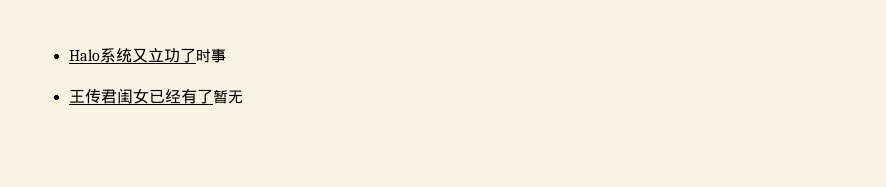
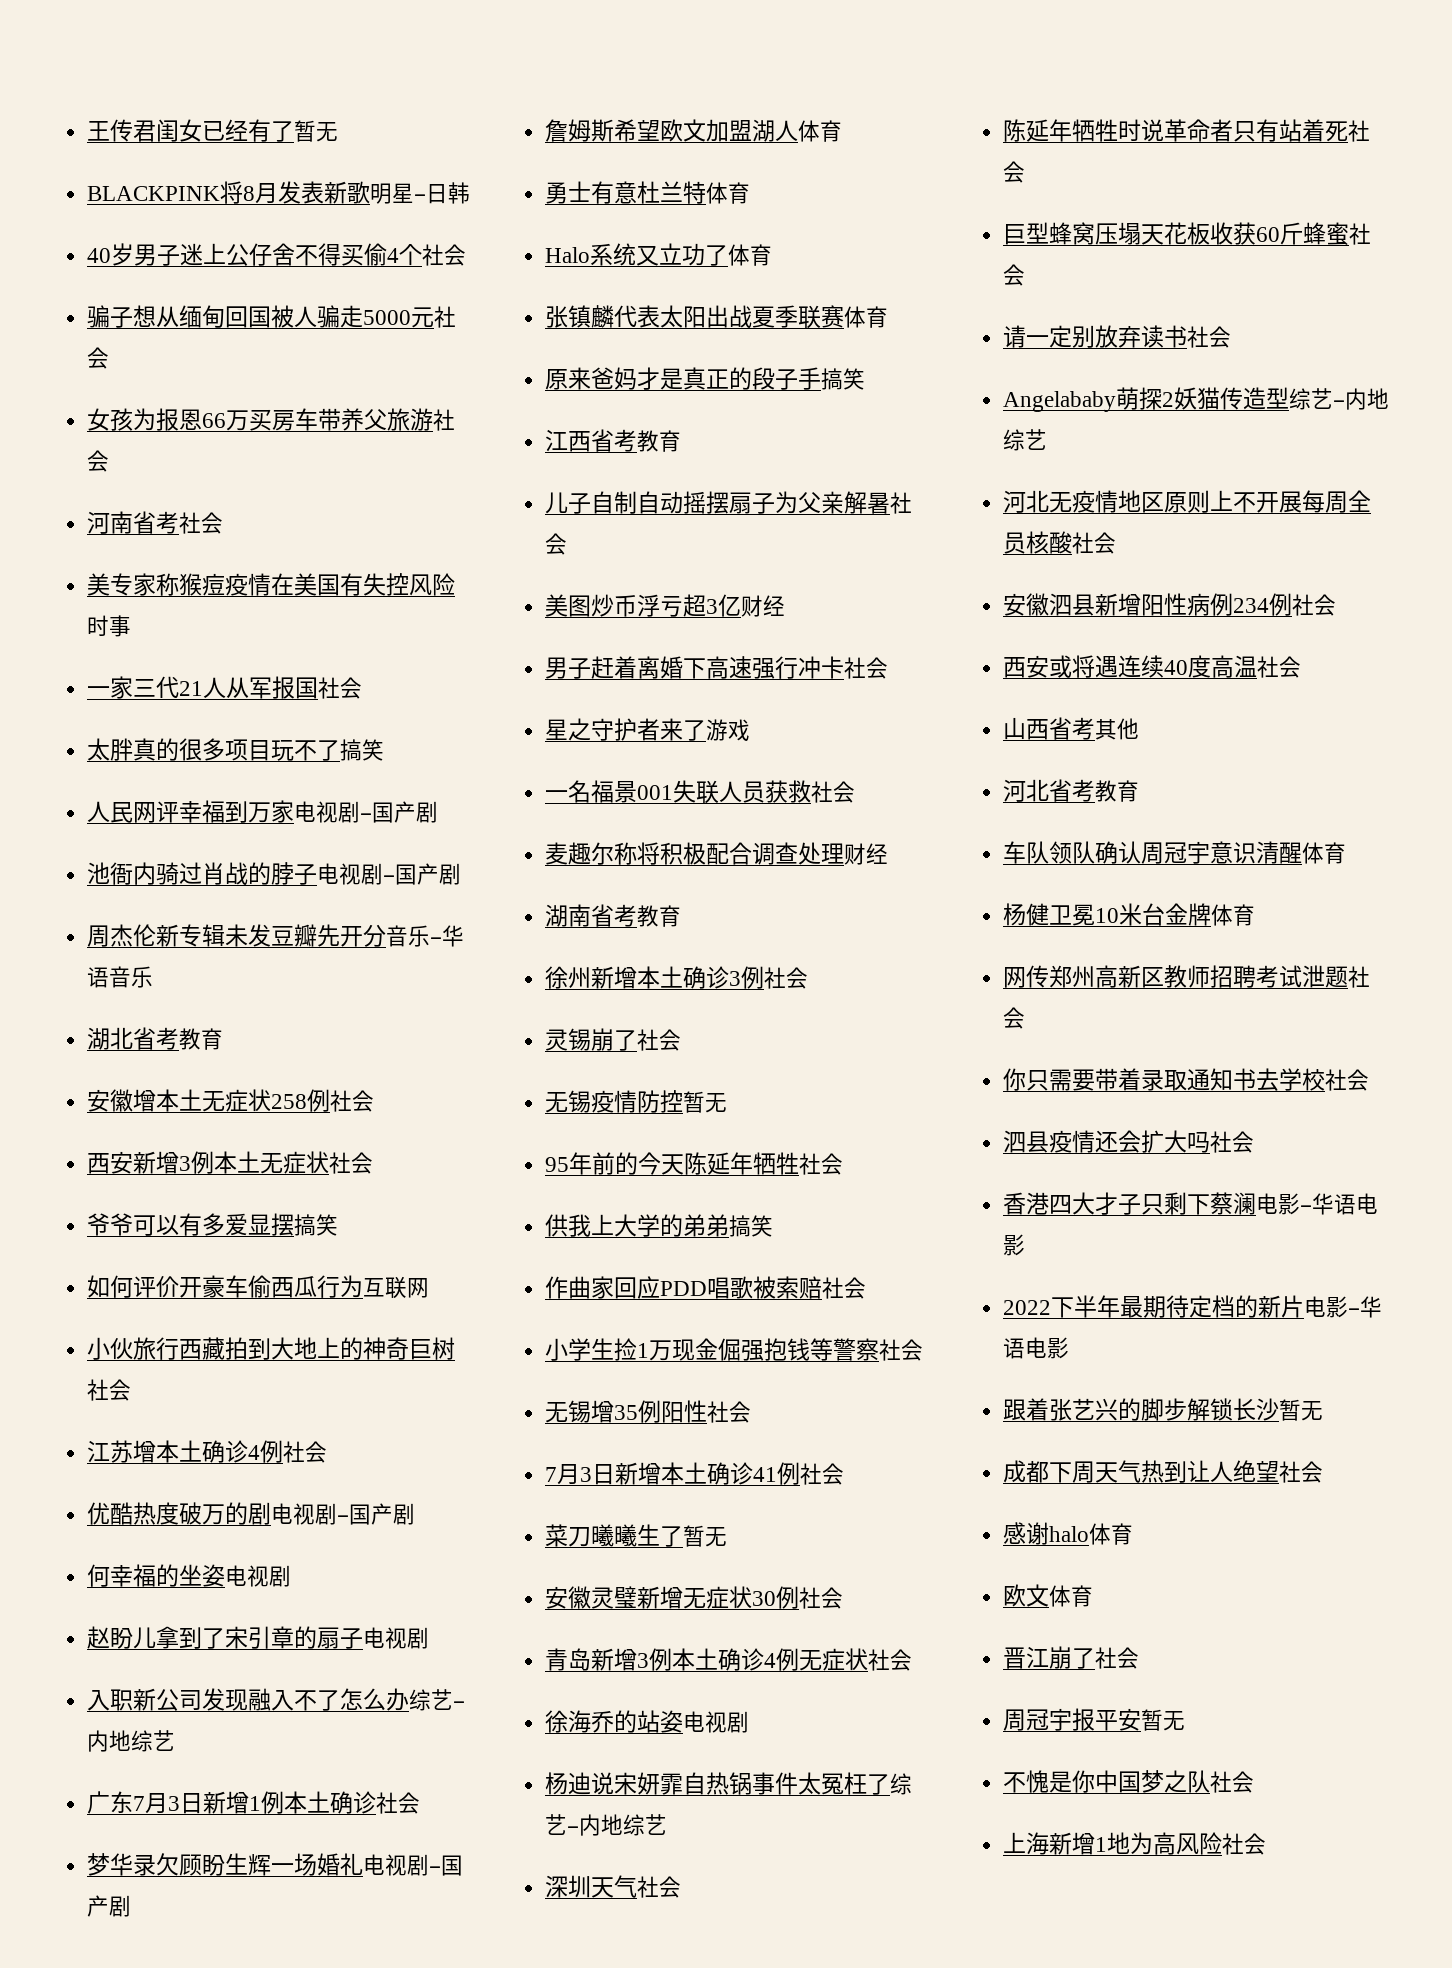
[68,48,226,63] Halo系统又立功了时事 // -> (87, 131) none
(243, 97) none -> [87,181,471,204] [87,243,467,266] [87,305,457,328] [87,347,110,369] [87,408,456,431] [87,450,110,472] [87,511,224,534] [87,573,456,596] [87,615,132,637] [87,676,363,699] [87,738,385,761] [87,800,439,823] [87,862,462,885] [87,924,465,947] [87,966,154,988] [87,1027,224,1050] [87,1089,375,1112] [87,1151,374,1174] [87,1213,339,1236] [87,1275,430,1299] [87,1337,456,1360] [87,1379,132,1401] [87,1440,328,1463] [87,1502,416,1525] [87,1564,292,1587] [87,1626,430,1649] [87,1688,466,1711] [87,1730,176,1752] [87,1791,421,1814] [87,1853,464,1876] [87,1895,132,1917] [545,119,843,142] [545,181,751,204] [545,243,773,266] [545,305,889,329] [545,367,866,390] [545,429,682,452] [545,491,913,514] [545,533,568,555] [545,594,786,617] [545,656,889,679] [545,718,751,741] [545,780,856,804] [545,842,889,865] [545,904,682,927] [545,966,809,989] [545,1028,682,1051] [545,1090,728,1113] [545,1152,844,1175] [545,1214,774,1237] [545,1276,867,1299] [545,1338,924,1361] [545,1400,752,1423] [545,1462,845,1485] [545,1524,728,1547] [545,1586,844,1609] [545,1648,913,1671] [545,1710,750,1733] [545,1772,913,1795] [545,1814,668,1836] [545,1875,682,1898] [1003,119,1371,142] [1003,161,1026,183] [1003,222,1372,245] [1003,264,1026,286] [1003,325,1232,348] [1003,387,1390,412] [1003,429,1048,451] [1003,490,1372,513] [1003,531,1117,554] [1003,593,1337,616] [1003,655,1302,678] [1003,717,1140,740] [1003,779,1140,802] [1003,841,1347,864] [1003,903,1256,926] [1003,965,1371,988] [1003,1007,1026,1029] [1003,1068,1370,1091] [1003,1130,1255,1153] [1003,1192,1379,1215] [1003,1234,1026,1256] [1003,1295,1383,1318] [1003,1337,1070,1359] [1003,1398,1324,1421] [1003,1460,1324,1483] [1003,1522,1134,1545] [1003,1584,1094,1607] [1003,1646,1140,1669] [1003,1708,1186,1731] [1003,1770,1255,1793] [1003,1832,1267,1855] // BLACKPINK将8月发表新歌明星-日韩 // 40岁男子迷上公仔舍不得买偷4个社会 // 骗子想从缅甸回国被人骗走5000元社会 // 女孩为报恩66万买房车带养父旅游社会 // 河南省考社会 // 美专家称猴痘疫情在美国有失控风险时事 // 一家三代21人从军报国社会 // 太胖真的很多项目玩不了搞笑 // 人民网评幸福到万家电视剧-国产剧 // 池衙内骑过肖战的脖子电视剧-国产剧 // 周杰伦新专辑未发豆瓣先开分音乐-华语音乐 // 湖北省考教育 // 安徽增本土无症状258例社会 // 西安新增3例本土无症状社会 // 爷爷可以有多爱显摆搞笑 // 如何评价开豪车偷西瓜行为互联网 // 小伙旅行西藏拍到大地上的神奇巨树社会 // 江苏增本土确诊4例社会 // 优酷热度破万的剧电视剧-国产剧 // 何幸福的坐姿电视剧 // 赵盼儿拿到了宋引章的扇子电视剧 // 入职新公司发现融入不了怎么办综艺-内地综艺 // 广东7月3日新增1例本土确诊社会 // 梦华录欠顾盼生辉一场婚礼电视剧-国产剧 // 詹姆斯希望欧文加盟湖人体育 // 勇士有意杜兰特体育 // Halo系统又立功了体育 // 张镇麟代表太阳出战夏季联赛体育 // 原来爸妈才是真正的段子手搞笑 // 江西省考教育 // 儿子自制自动摇摆扇子为父亲解暑社会 // 美图炒币浮亏超3亿财经 // 男子赶着离婚下高速强行冲卡社会 // 星之守护者来了游戏 // 一名福景001失联人员获救社会 // 麦趣尔称将积极配合调查处理财经 // 湖南省考教育 // 徐州新增本土确诊3例社会 // 灵锡崩了社会 // 无锡疫情防控暂无 // 95年前的今天陈延年牺牲社会 // 供我上大学的弟弟搞笑 // 作曲家回应PDD唱歌被索赔社会 // 小学生捡1万现金倔强抱钱等警察社会 // 无锡增35例阳性社会 // 7月3日新增本土确诊41例社会 // 菜刀曦曦生了暂无 // 安徽灵璧新增无症状30例社会 // 青岛新增3例本土确诊4例无症状社会 // 徐海乔的站姿电视剧 // 杨迪说宋妍霏自热锅事件太冤枉了综艺-内地综艺 // 深圳天气社会 // 陈延年牺牲时说革命者只有站着死社会 // 巨型蜂窝压塌天花板收获60斤蜂蜜社会 // 请一定别放弃读书社会 // Angelababy萌探2妖猫传造型综艺-内地综艺 // 河北无疫情地区原则上不开展每周全员核酸社会 // 安徽泗县新增阳性病例234例社会 // 西安或将遇连续40度高温社会 // 山西省考其他 // 河北省考教育 // 车队领队确认周冠宇意识清醒体育 // 杨健卫冕10米台金牌体育 // 网传郑州高新区教师招聘考试泄题社会 // 你只需要带着录取通知书去学校社会 // 泗县疫情还会扩大吗社会 // 香港四大才子只剩下蔡澜电影-华语电影 // 2022下半年最期待定档的新片电影-华语电影 // 跟着张艺兴的脚步解锁长沙暂无 // 成都下周天气热到让人绝望社会 // 感谢halo体育 // 欧文体育 // 晋江崩了社会 // 周冠宇报平安暂无 // 不愧是你中国梦之队社会 // 上海新增1地为高风险社会

